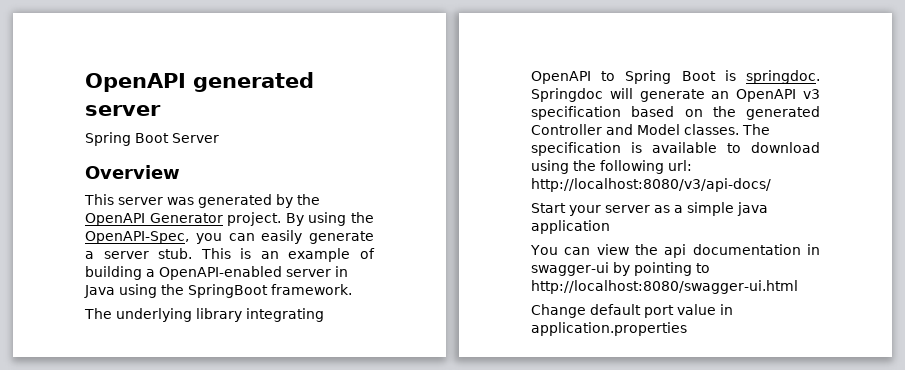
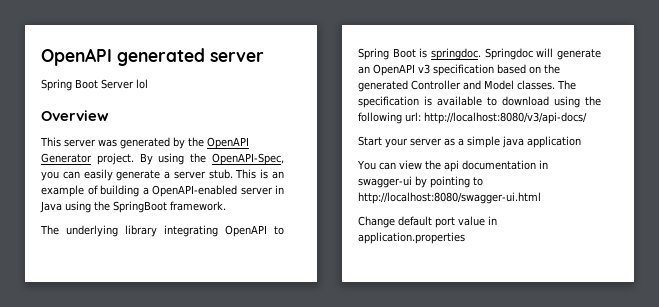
(219, 138) none -> [136,79,148,89] lol

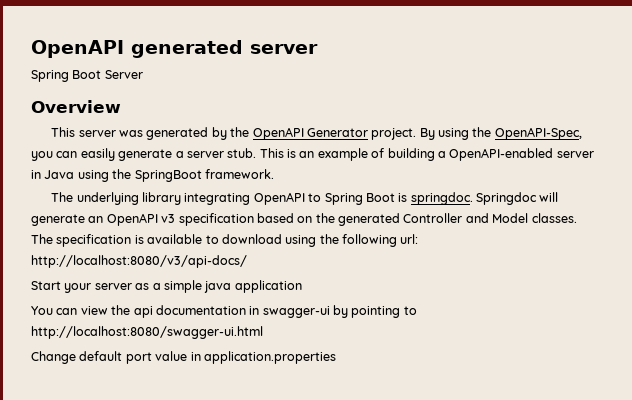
[136,79,148,89] lol -> (143, 74) none

